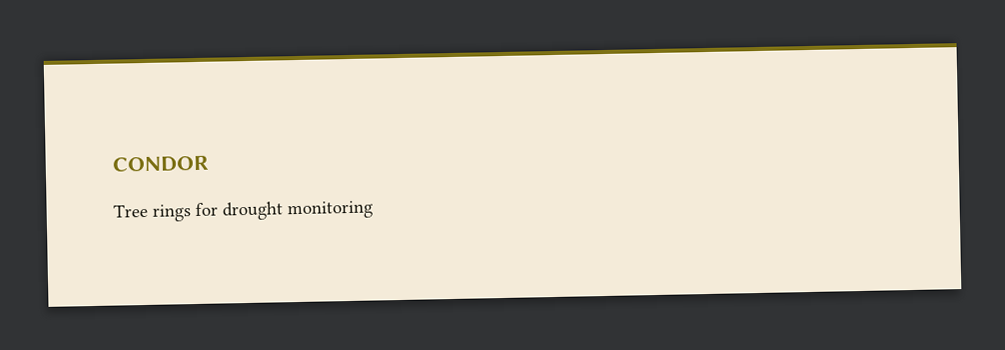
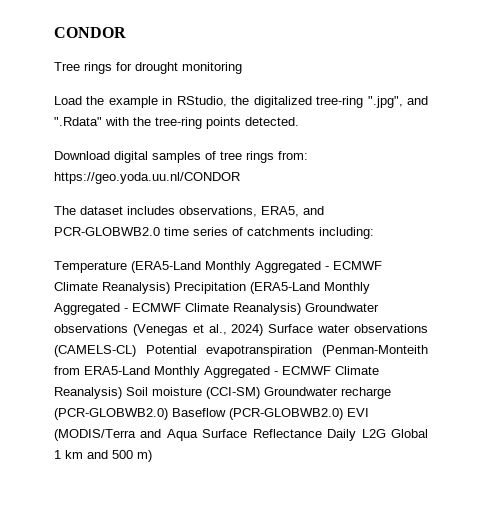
(373, 210) none -> [54,96,429,108] [54,117,299,129] [54,151,308,163] [54,172,240,184] [54,206,324,217] [54,227,374,239] [54,261,382,273] [54,282,370,294] [54,303,379,315] [54,324,428,336] [54,345,429,357] [54,366,379,378] [54,387,391,399] [54,408,369,420] [54,429,428,441] [54,450,152,462] // Load the example in RStudio, the digitalized tree-ring ".jpg", and ".Rdata" with the tree-ring points detected. // Download digital samples of tree rings from: https://geo.yoda.uu.nl/CONDOR // The dataset includes observations, ERA5, and PCR-GLOBWB2.0 time series of catchments including: // Temperature (ERA5-Land Monthly Aggregated - ECMWF Climate Reanalysis) Precipitation (ERA5-Land Monthly Aggregated - ECMWF Climate Reanalysis) Groundwater observations (Venegas et al., 2024) Surface water observations (CAMELS-CL) Potential evapotranspiration (Penman-Monteith from ERA5-Land Monthly Aggregated - ECMWF Climate Reanalysis) Soil moisture (CCI-SM) Groundwater recharge (PCR-GLOBWB2.0) Baseflow (PCR-GLOBWB2.0) EVI (MODIS/Terra and Aqua Surface Reflectance Daily L2G Global 1 km and 500 m)

